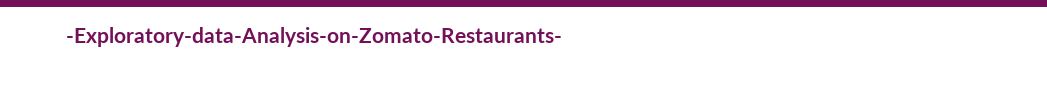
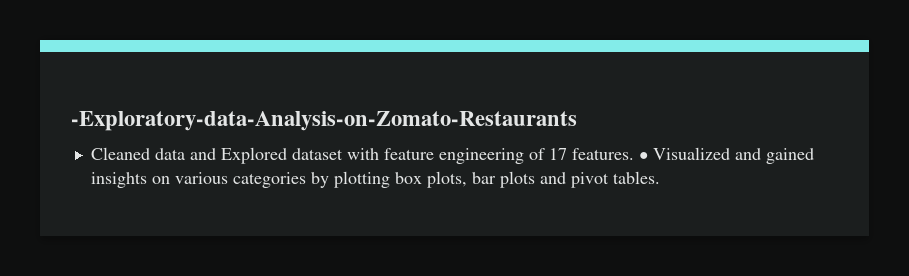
[66,27,562,47] -Exploratory-data-Analysis-on-Zomato-Restaurants- -> [71,111,577,131] [90,147,814,164] [90,171,660,188] -Exploratory-data-Analysis-on-Zomato-Restaurants // Cleaned data and Explored dataset with feature engineering of 17 features. • Visualized and gained insights on various categories by plotting box plots, bar plots and pivot tables.

